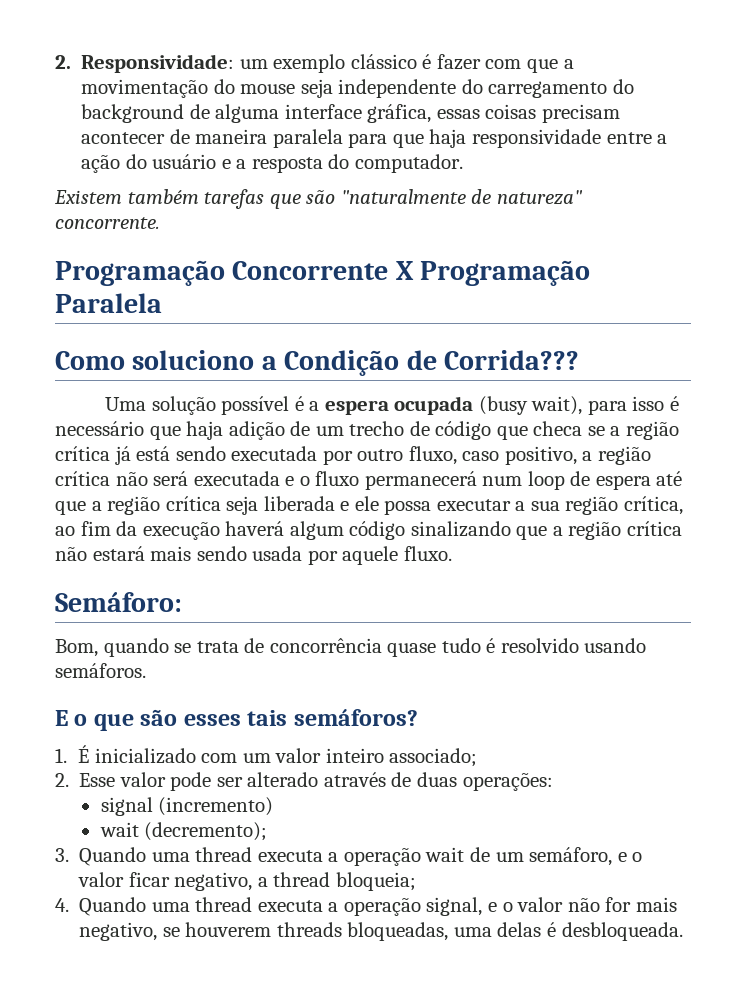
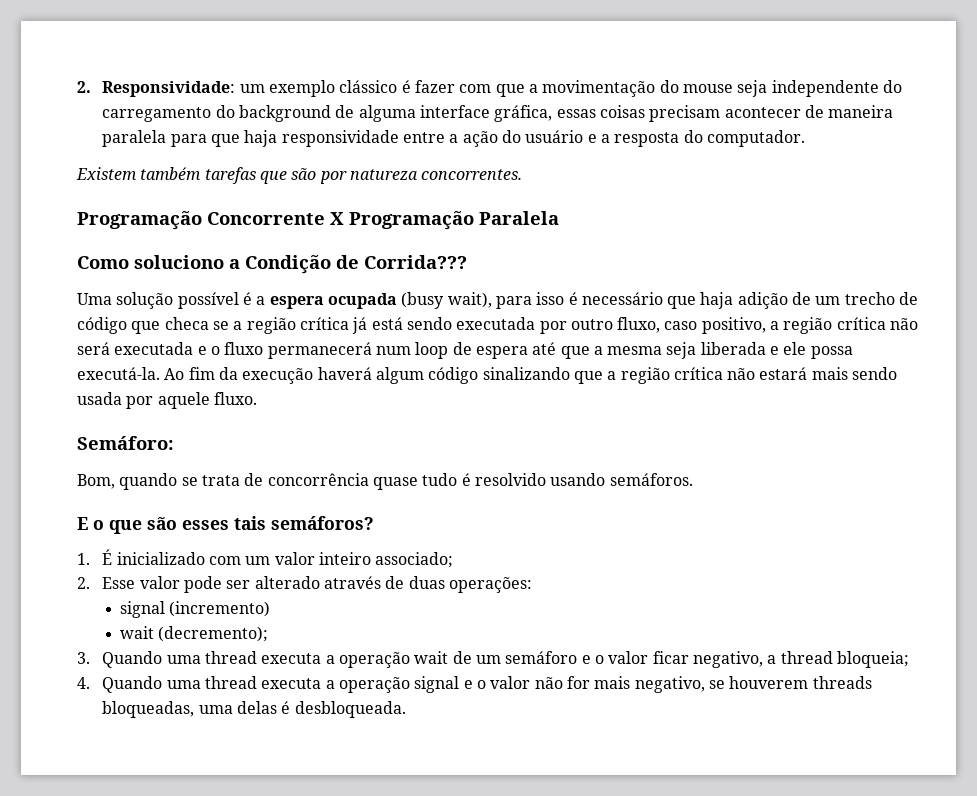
[340,189,583,205] [55,217,160,229] "naturalmente de natureza" concorrente. -> [319,169,523,184] por natureza concorrentes.
[107,496,221,515] região crítica -> [607,346,663,355] mesma
[436,496,683,515] [55,526,75,536] executar a sua região crítica, ao -> [77,367,185,380] executá-la. Ao
[529,847,613,866] semáforo, -> [505,651,578,664] semáforo
[426,897,483,916] signal, -> [414,676,460,693] signal

